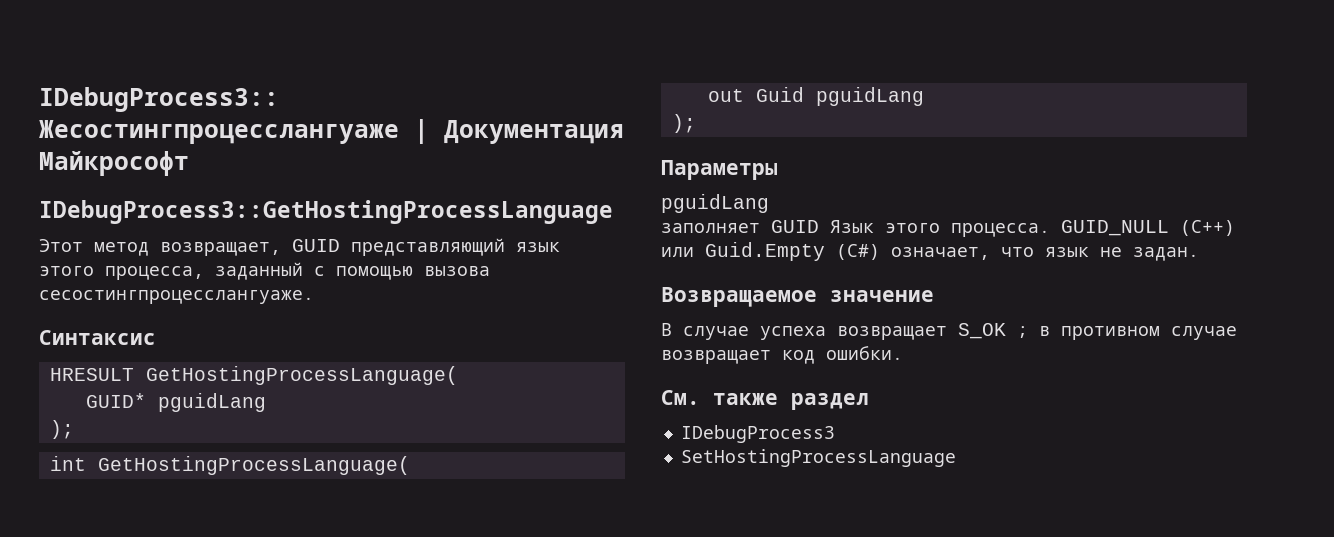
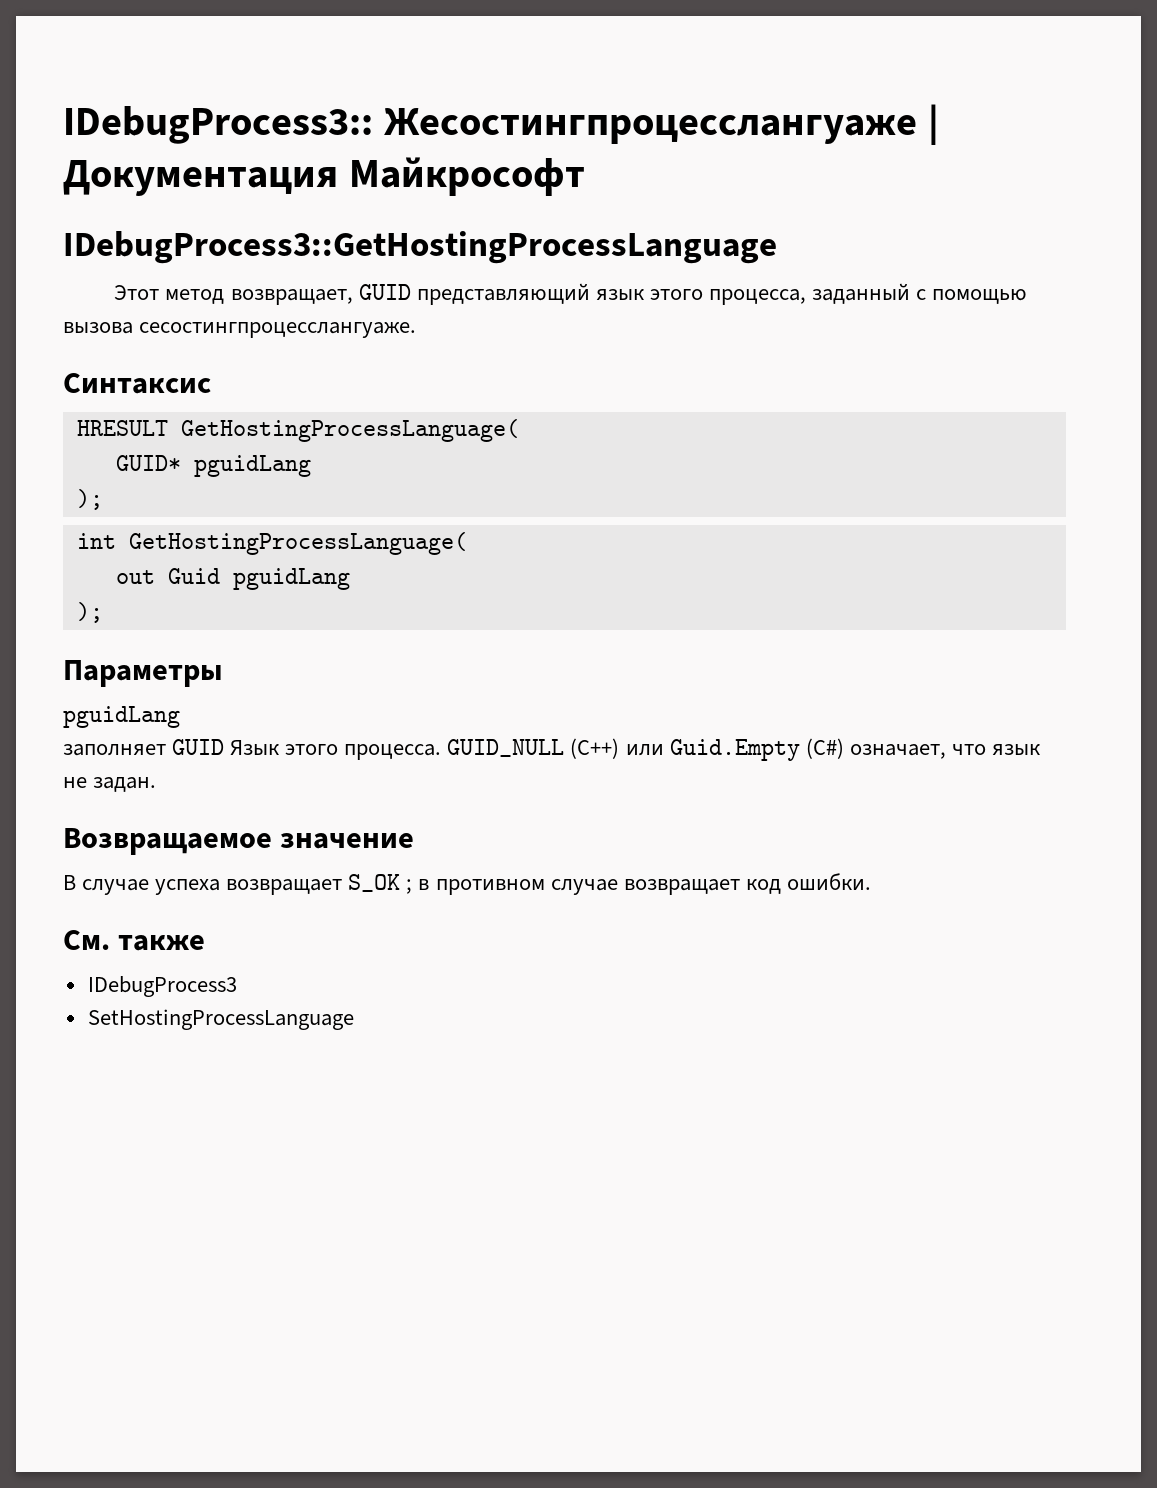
[791,393,869,410] раздел -> (206, 943) none

